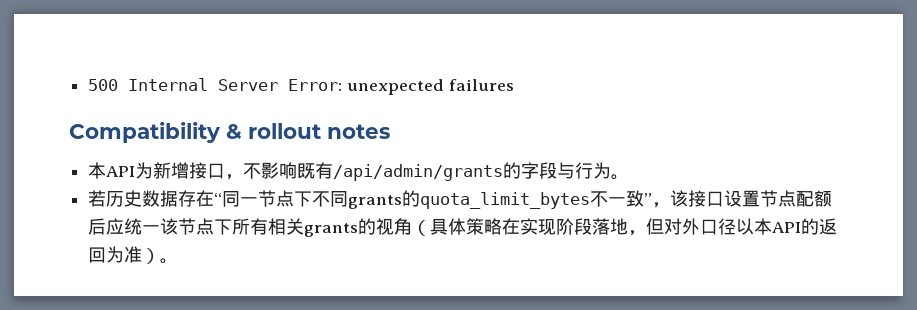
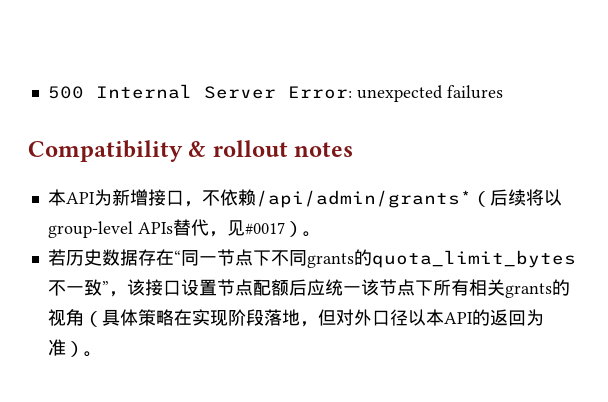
[261,162,612,181] 影响既有/api/admin/grants的字段与行为 -> [219,189,562,208] [47,219,303,238] 依赖/api/admin/grants*（后续将以group-level APIs替代，见#0017）

